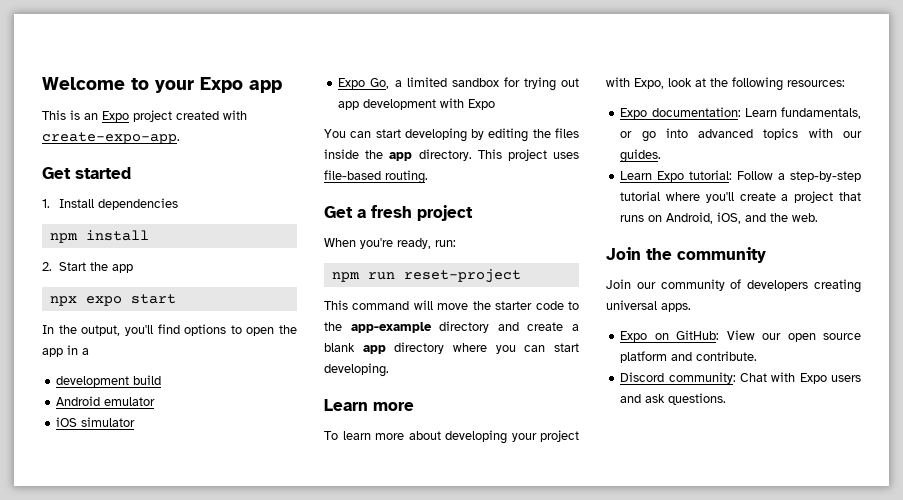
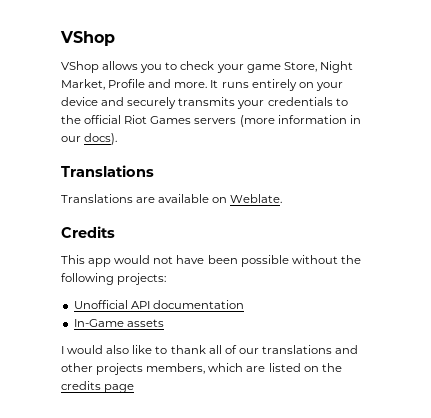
[42,77,282,93] [42,110,247,122] [42,132,180,144] [42,167,131,179] [42,198,178,210] [49,230,149,243] [42,262,133,273] [49,294,176,306] [42,324,297,336] [42,345,89,357] [56,375,162,387] [56,396,156,406] [56,417,136,427] [338,77,579,91] [338,98,496,110] [324,128,579,142] [324,149,579,161] [324,170,428,184] [324,205,473,221] [324,238,456,249] [331,269,521,283] [324,300,579,310] [324,321,579,333] [324,342,579,354] [324,363,389,377] [324,399,414,411] [324,430,579,444] [606,77,845,91] [620,107,861,119] [620,128,862,142] [620,149,662,163] [620,170,861,182] [620,191,861,203] [620,212,819,224] [606,247,766,263] [606,279,861,293] [606,300,691,312] [620,330,861,342] [620,351,758,363] [620,372,861,384] [620,393,727,405] Welcome to your Expo app // This is an Expo project created with create-expo-app. // Get started // 1. Install dependencies // npm install // 2. Start the app // npx expo start // In the output, you'll find options to open the app in a // development build // Android emulator // iOS simulator // Expo Go, a limited sandbox for trying out app development with Expo // You can start developing by editing the files inside the app directory. This project uses file-based routing. // Get a fresh project // When you're ready, run: // npm run reset-project // This command will move the starter code to the app-example directory and create a blank app directory where you can start developing. // Learn more // To learn more about developing your project with Expo, look at the following resources: // Expo documentation: Learn fundamentals, or go into advanced topics with our guides. // Learn Expo tutorial: Follow a step-by-step tutorial where you'll create a project that runs on Android, iOS, and the web. // Join the community // Join our community of developers creating universal apps. // Expo on GitHub: View our open source platform and contribute. // Discord community: Chat with Expo users and ask questions. -> [60,31,115,46] [61,61,353,73] [61,79,343,91] [61,97,348,109] [61,115,361,127] [61,133,118,145] [61,165,154,177] [61,194,283,203] [61,226,115,238] [61,255,361,267] [61,273,167,285] [73,300,244,309] [73,319,164,327] [61,345,359,354] [61,363,342,375] [61,381,135,393] VShop // VShop allows you to check your game Store, Night Market, Profile and more. It runs entirely on your device and securely transmits your credentials to the official Riot Games servers (more information in our docs). // Translations // Translations are available on Weblate. // Credits // This app would not have been possible without the following projects: // Unofficial API documentation // In-Game assets // I would also like to thank all of our translations and other projects members, which are listed on the credits page

